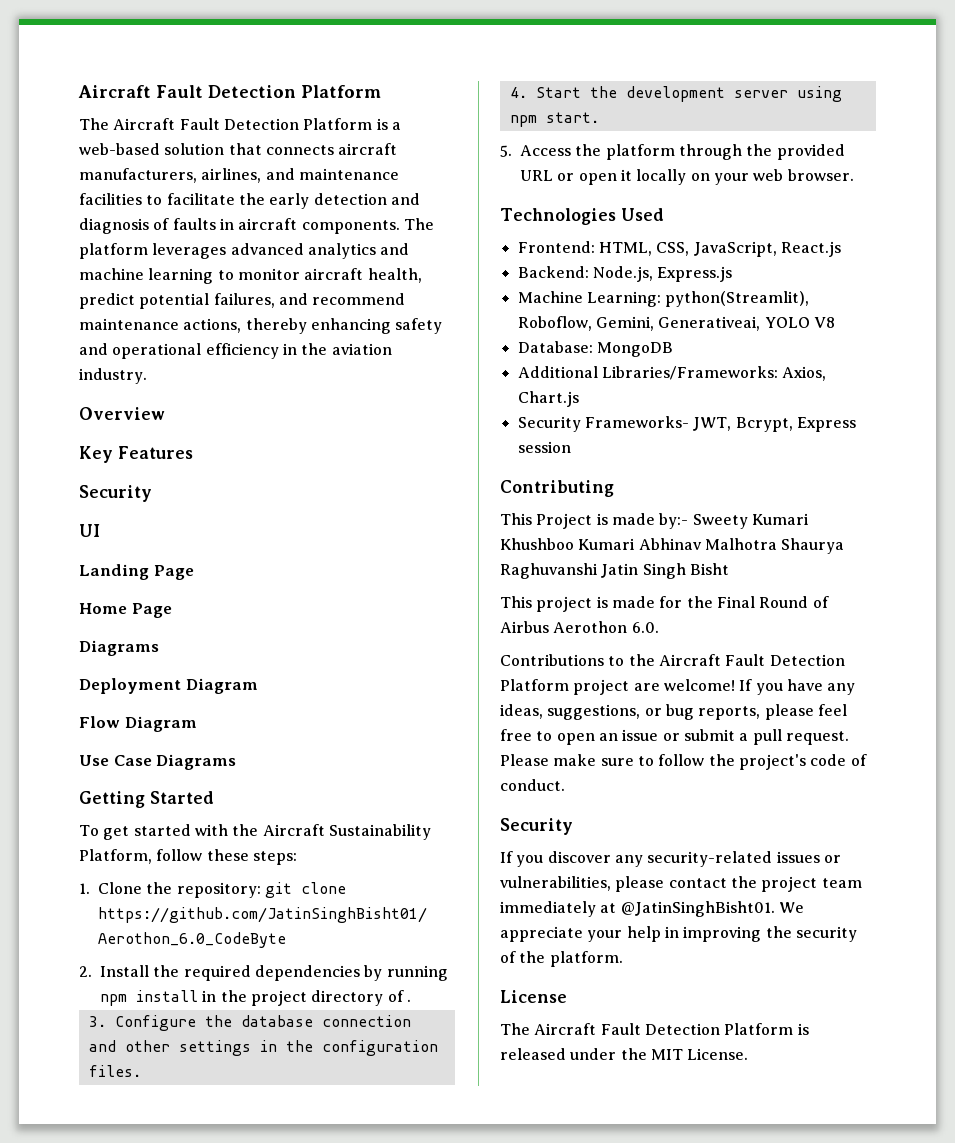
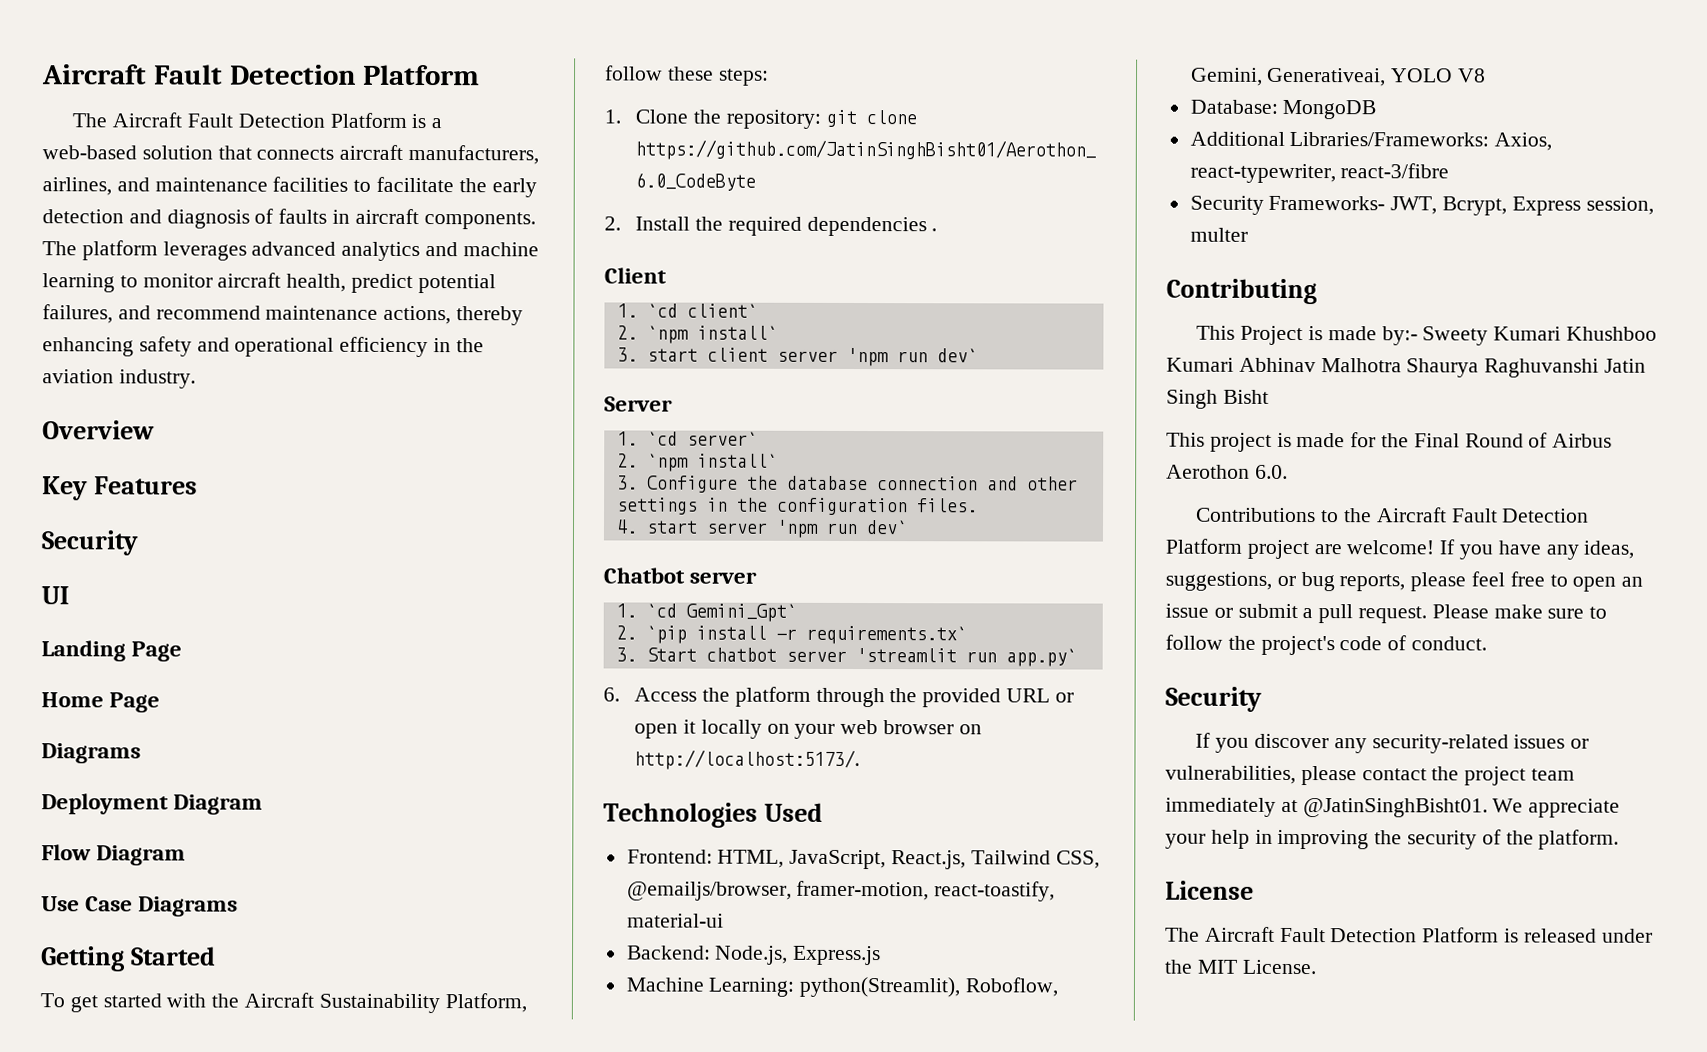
[364,965,448,981] [100,990,411,1006] by running npm install in the project directory of . -> [931,228,938,232] [604,267,667,284] [616,303,758,318] [616,325,778,344] [616,347,978,367] [604,396,673,412] [616,431,758,446] [616,453,778,472] . // Client // 1. `cd client` // 2. `npm install` // 3. start client server 'npm run dev` // Server // 1. `cd server` // 2. `npm install`
[535,86,842,102] [509,112,599,127] [500,145,512,157] Start the development server using npm start. // 5. -> [645,519,908,538] [603,567,758,584] [615,603,797,622] [615,625,967,645] [615,647,1077,667] [603,687,620,702] start server 'npm run dev` // Chatbot server // 1. `cd Gemini_Gpt` // 2. `pip install -r requirements.tx` // 3. Start chatbot server 'streamlit run app.py` // 6.
[787,169,854,181] browser. -> [882,720,982,735] [634,749,861,771] browser on http://localhost:5173/.
[656,241,841,257] CSS, JavaScript, React.js -> [789,849,1100,870] [626,880,1056,902] [626,913,724,928] JavaScript, React.js, Tailwind CSS, @emailjs/browser, framer-motion, react-toastify, material-ui
[517,391,579,407] Chart.js -> [1189,163,1450,184] react-typewriter, react-3/fibre
[517,441,571,453] session -> [1585,196,1654,215] [1189,227,1248,242] session, multer

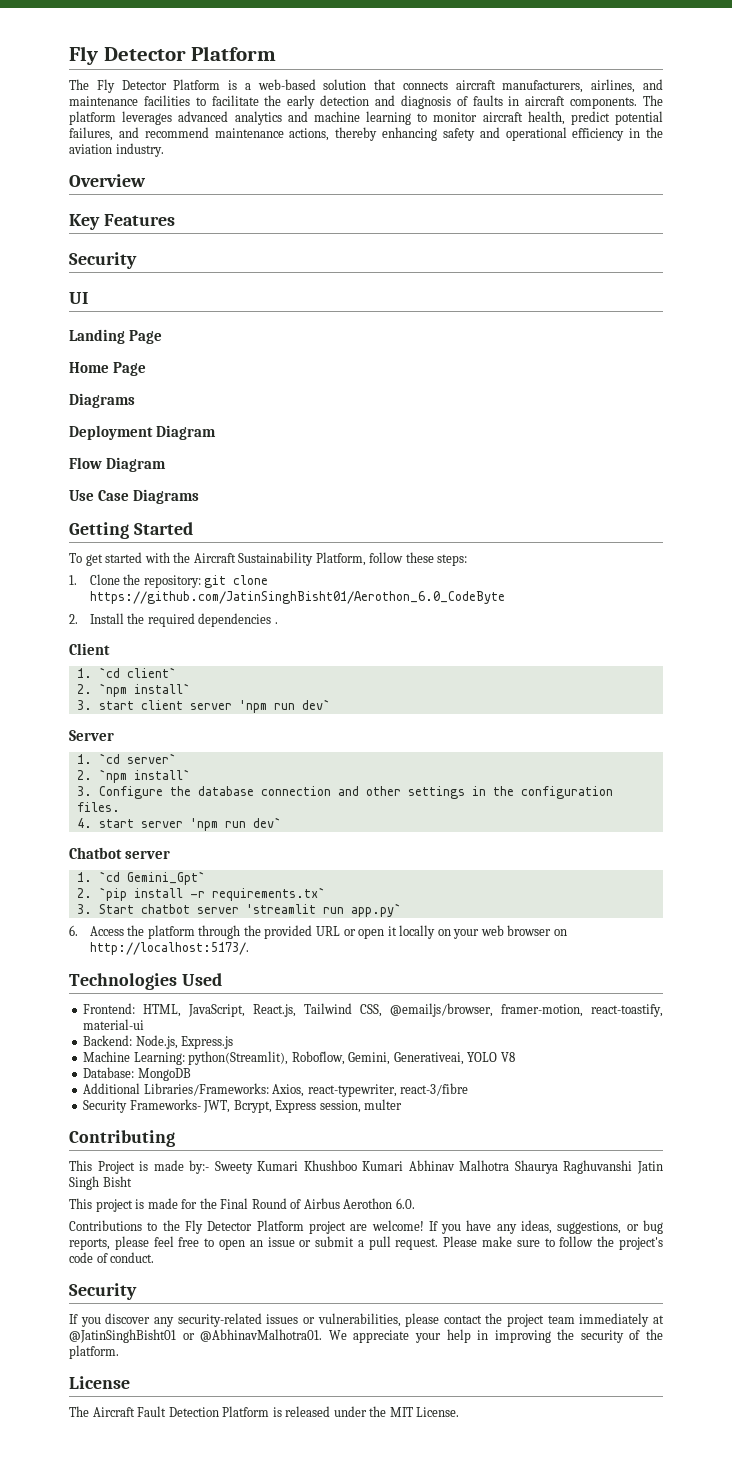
[42,64,357,85] Aircraft Fault Detection -> [69,46,186,65] Fly Detector
[112,112,325,128] Aircraft Fault Detection -> [96,79,167,93] Fly Detector
[1376,507,1590,523] Aircraft Fault Detection -> [184,1220,253,1234] Fly Detector
[1302,798,1488,818] @JatinSinghBisht01. -> [69,1329,323,1343] @JatinSinghBisht01 or @AbhinavMalhotra01.

